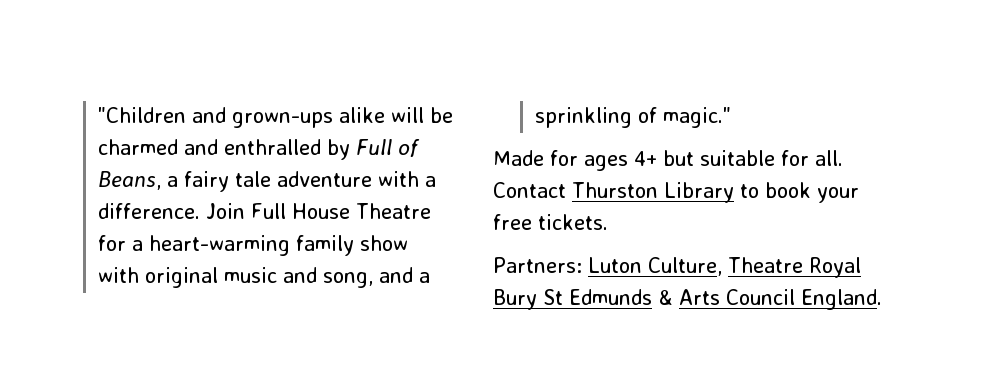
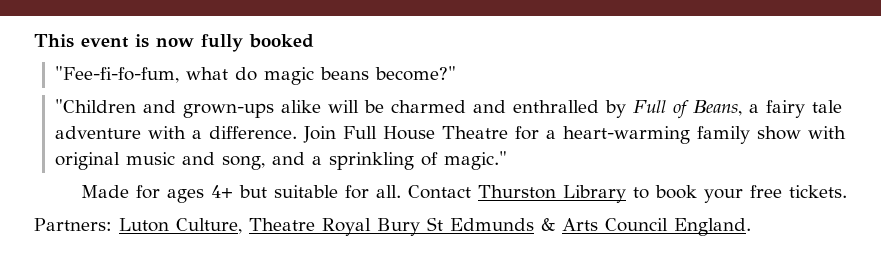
(98, 115) none -> [34,34,314,52] [55,66,457,85] This event is now fully booked // "Fee-fi-fo-fum, what do magic beans become?" //

